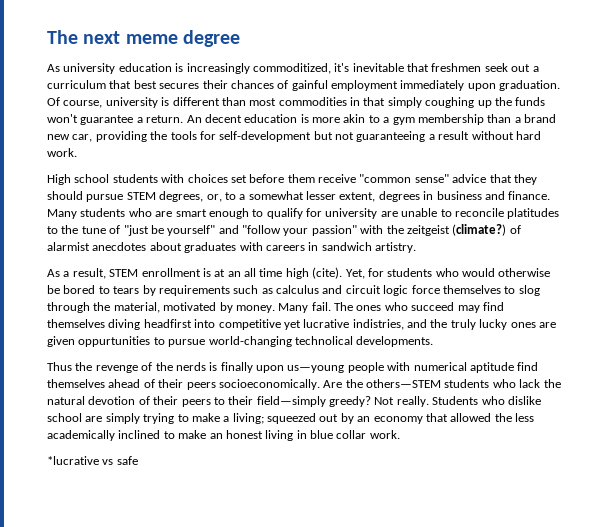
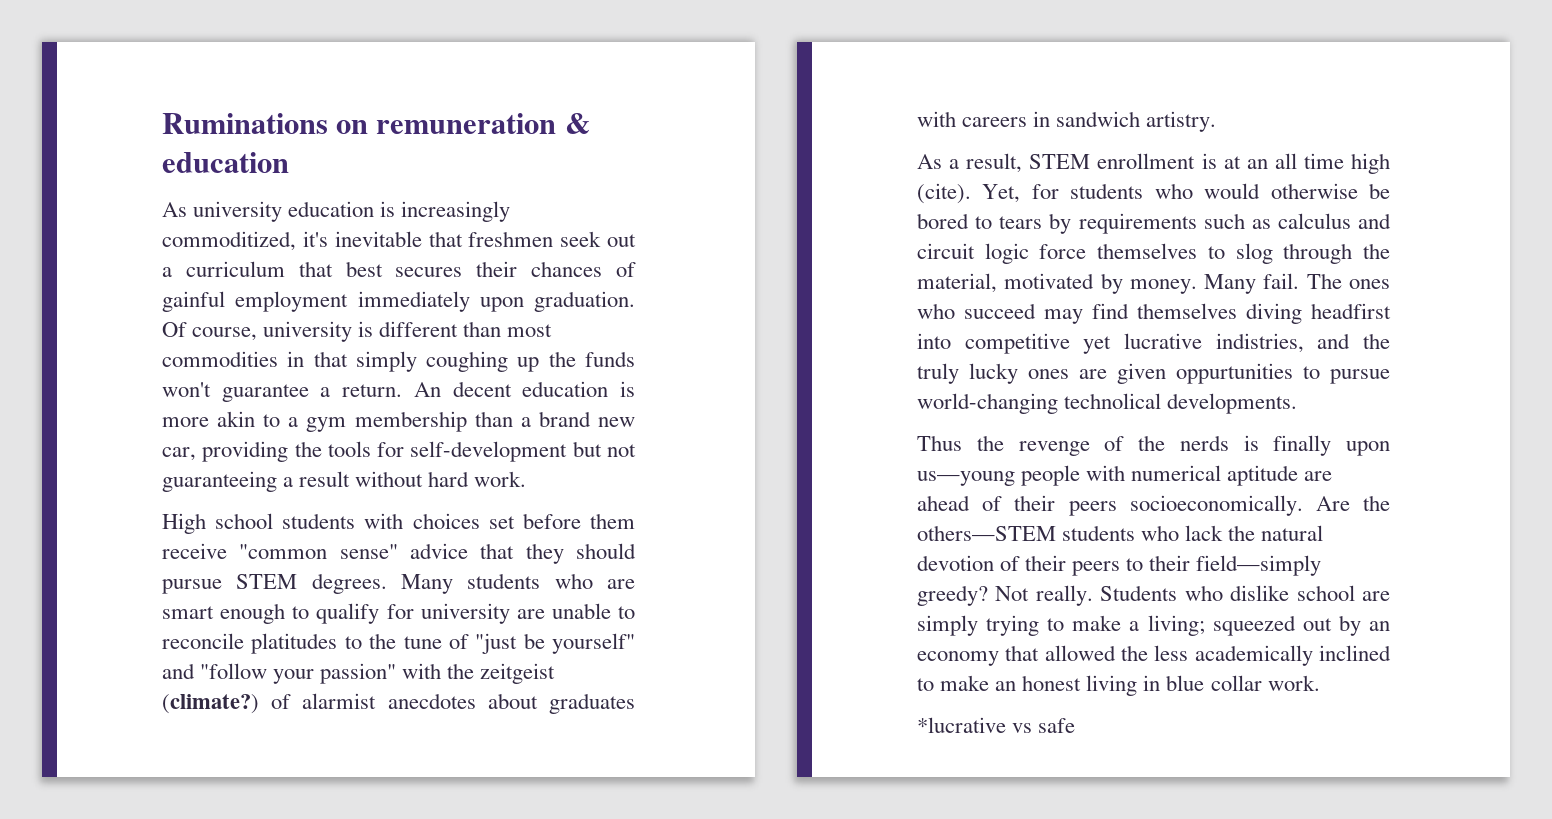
[47,30,240,47] The next meme degree -> [162,113,590,134] [162,152,289,173] Ruminations on remuneration & education
[159,191,551,202] degrees, or, to a somewhat lesser extent, degrees in business and finance. -> [311,573,387,594] degrees.
[517,362,539,371] [47,379,105,388] find themselves -> [1304,471,1333,481] are

